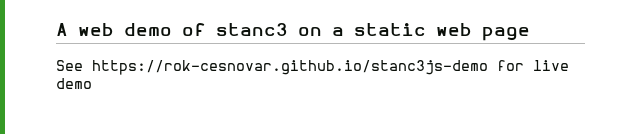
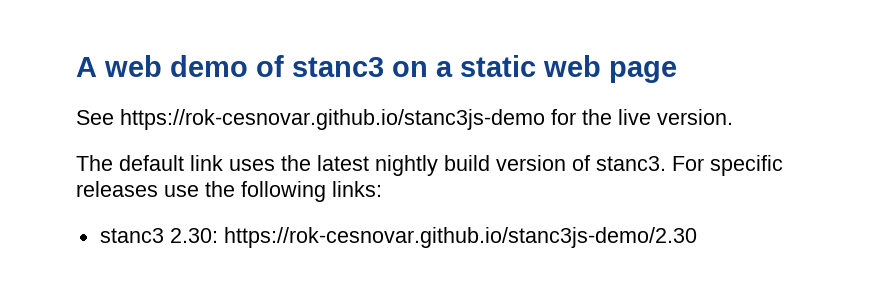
[533,60,569,71] [56,78,92,89] live demo -> [582,109,733,125] [76,155,783,176] [76,181,382,202] [99,227,697,248] the live version. // The default link uses the latest nightly build version of stanc3. For specific releases use the following links: // stanc3 2.30: https://rok-cesnovar.github.io/stanc3js-demo/2.30

